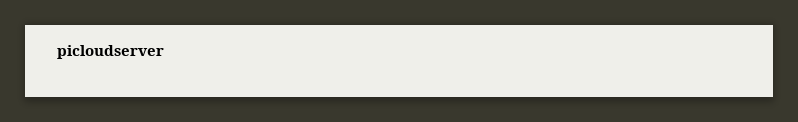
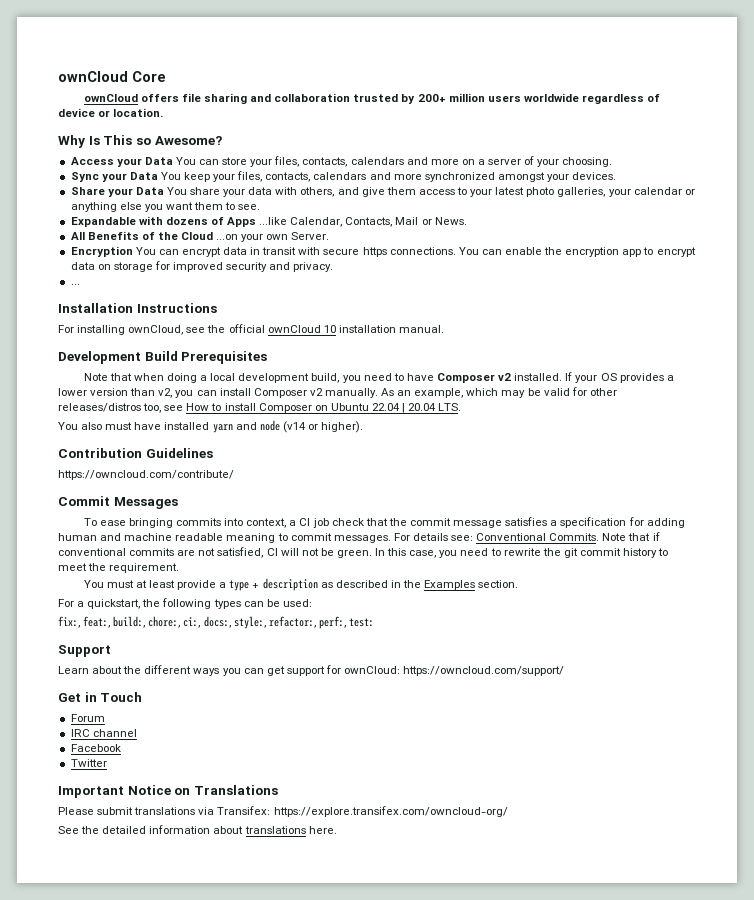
[57,45,164,59] picloudserver -> [58,71,166,82] [83,93,661,104] [58,108,164,117] [58,135,222,148] [70,156,613,167] [70,171,617,182] [70,187,695,197] [70,202,261,212] [70,216,467,227] [70,231,330,242] [70,246,696,257] [70,261,334,272] [70,283,80,285] [58,303,217,313] [58,324,444,335] [58,351,268,364] [83,372,674,383] [58,387,617,398] [58,403,462,413] [58,420,364,433] [58,448,213,458] [58,470,234,480] [58,496,178,509] [83,517,685,528] [58,532,660,543] [58,547,669,558] [58,563,180,573] [83,578,519,591] [58,598,312,609] [58,616,374,629] [58,645,111,657] [58,665,565,676] [58,692,143,702] [70,714,105,722] [70,729,137,737] [70,744,121,752] [70,759,107,767] [58,785,278,798] [58,806,508,817] [58,825,337,834] ownCloud Core // ownCloud offers file sharing and collaboration trusted by 200+ million users worldwide regardless of device or location. // Why Is This so Awesome? // Access your Data You can store your files, contacts, calendars and more on a server of your choosing. // Sync your Data You keep your files, contacts, calendars and more synchronized amongst your devices. // Share your Data You share your data with others, and give them access to your latest photo galleries, your calendar or anything else you want them to see. // Expandable with dozens of Apps ...like Calendar, Contacts, Mail or News. // All Benefits of the Cloud ...on your own Server. // Encryption You can encrypt data in transit with secure https connections. You can enable the encryption app to encrypt data on storage for improved security and privacy. // ... // Installation Instructions // For installing ownCloud, see the official ownCloud 10 installation manual. // Development Build Prerequisites // Note that when doing a local development build, you need to have Composer v2 installed. If your OS provides a lower version than v2, you can install Composer v2 manually. As an example, which may be valid for other releases/distros too, see How to install Composer on Ubuntu 22.04 | 20.04 LTS. // You also must have installed yarn and node (v14 or higher). // Contribution Guidelines // https://owncloud.com/contribute/ // Commit Messages // To ease bringing commits into context, a CI job check that the commit message satisfies a specification for adding human and machine readable meaning to commit messages. For details see: Conventional Commits. Note that if conventional commits are not satisfied, CI will not be green. In this case, you need to rewrite the git commit history to meet the requirement. // You must at least provide a type + description as described in the Examples section. // For a quickstart, the following types can be used: // fix:, feat:, build:, chore:, ci:, docs:, style:, refactor:, perf:, test: // Support // Learn about the different ways you can get support for ownCloud: https://owncloud.com/support/ // Get in Touch // Forum // IRC channel // Facebook // Twitter // Important Notice on Translations // Please submit translations via Transifex: https://explore.transifex.com/owncloud-org/ // See the detailed information about translations here.

